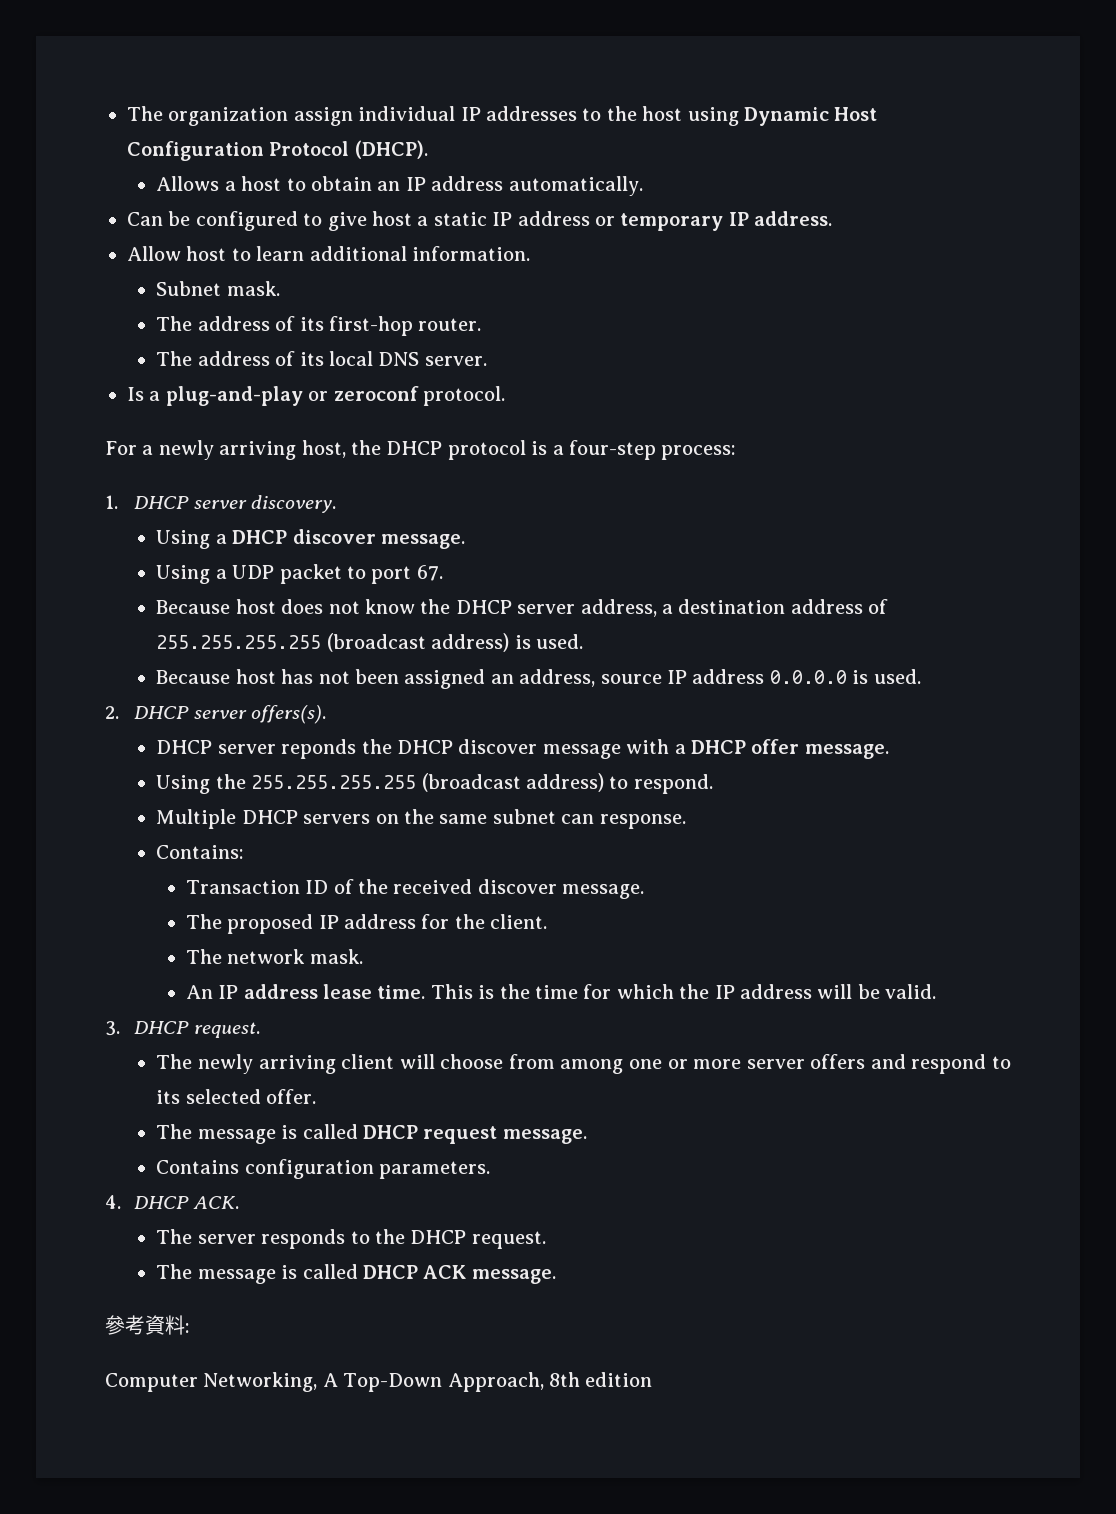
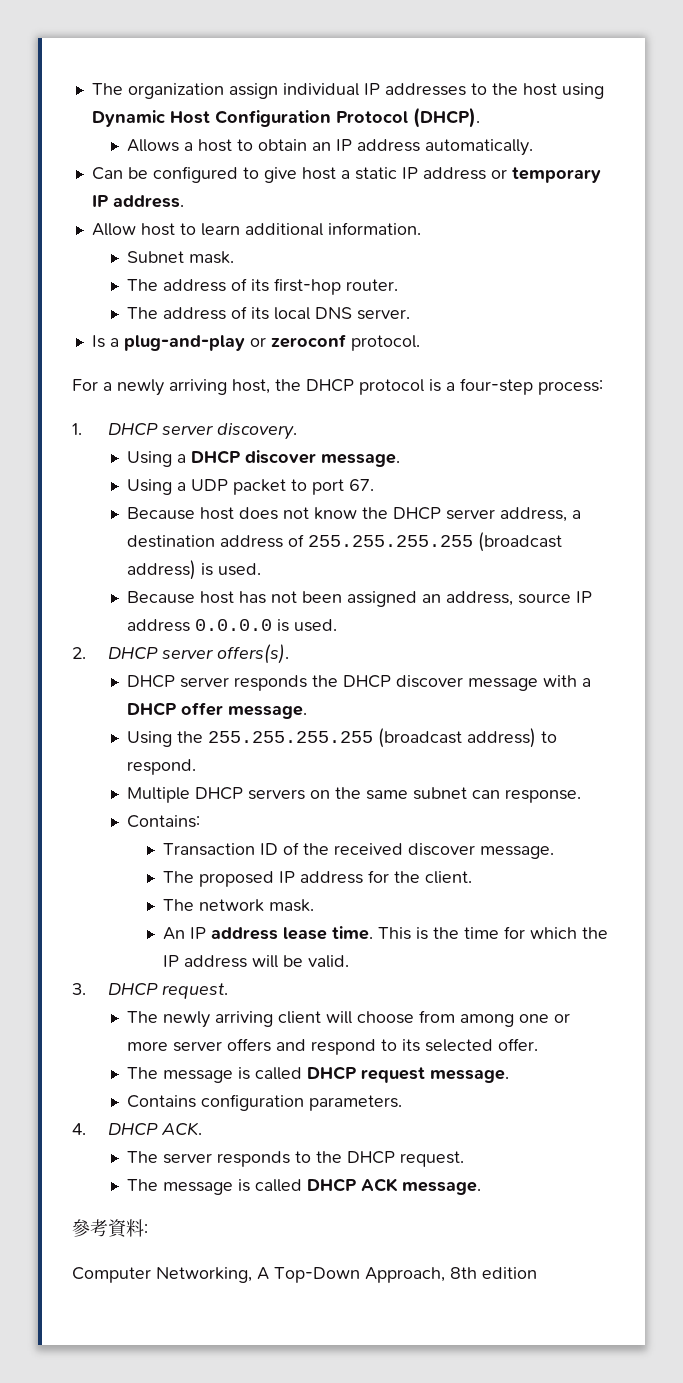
[281,739,357,759] reponds -> [234,675,308,691] responds

